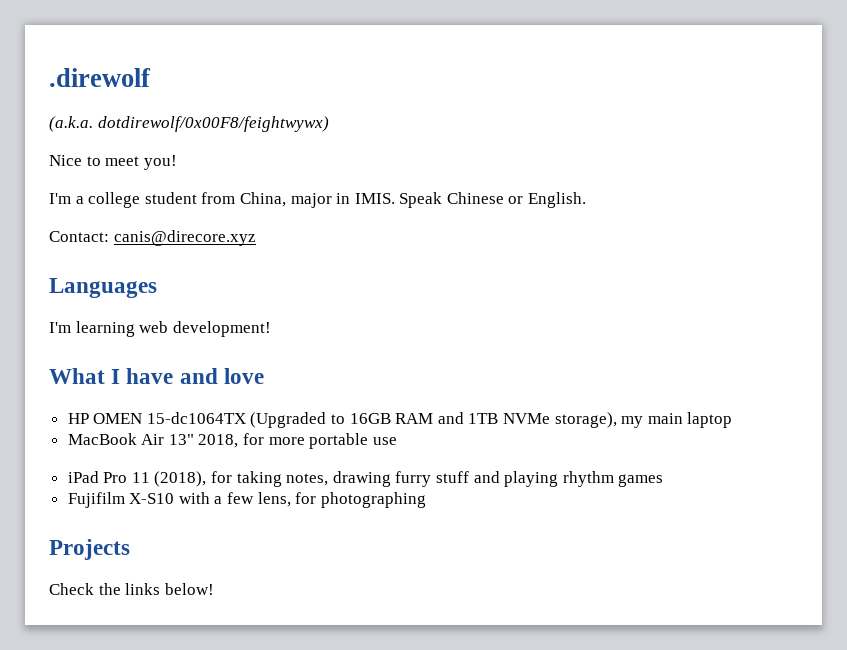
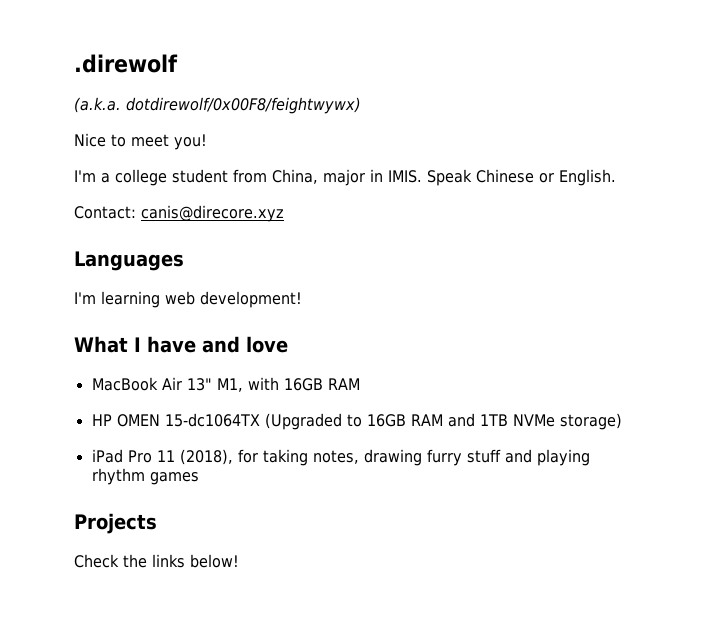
(264, 376) none -> [91,377,360,392] // MacBook Air 13" M1, with 16GB RAM
[554,412,733,428] [67,433,397,449] storage), my main laptop // MacBook Air 13" 2018, for more portable use -> [559,413,622,430] storage)
[67,492,426,508] // Fujifilm X-S10 with a few lens, for photographing -> (199, 478) none

